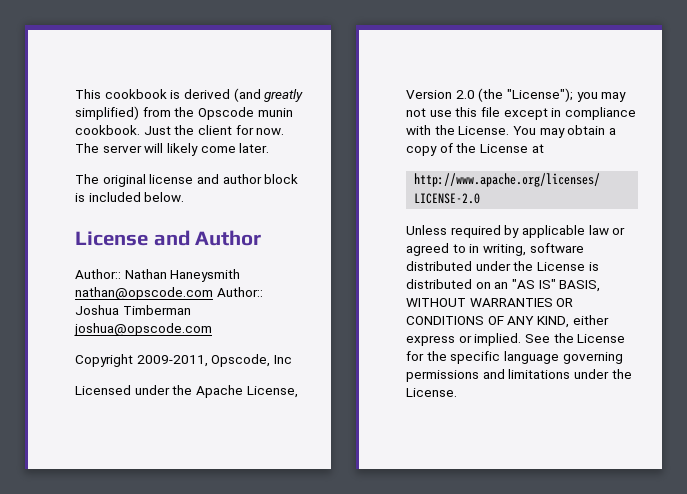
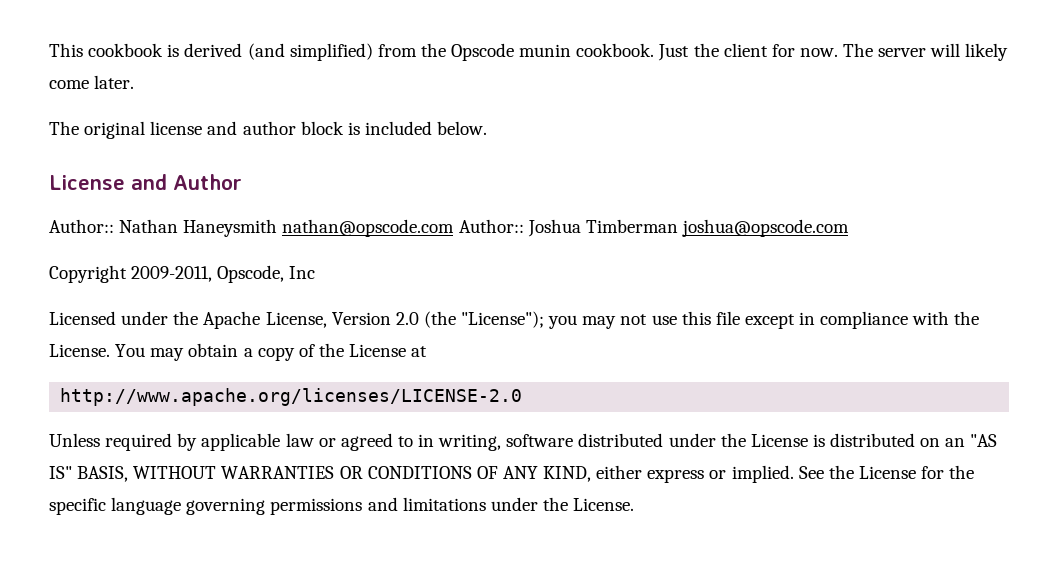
[264,89,304,102] greatly -> (285, 51) none

